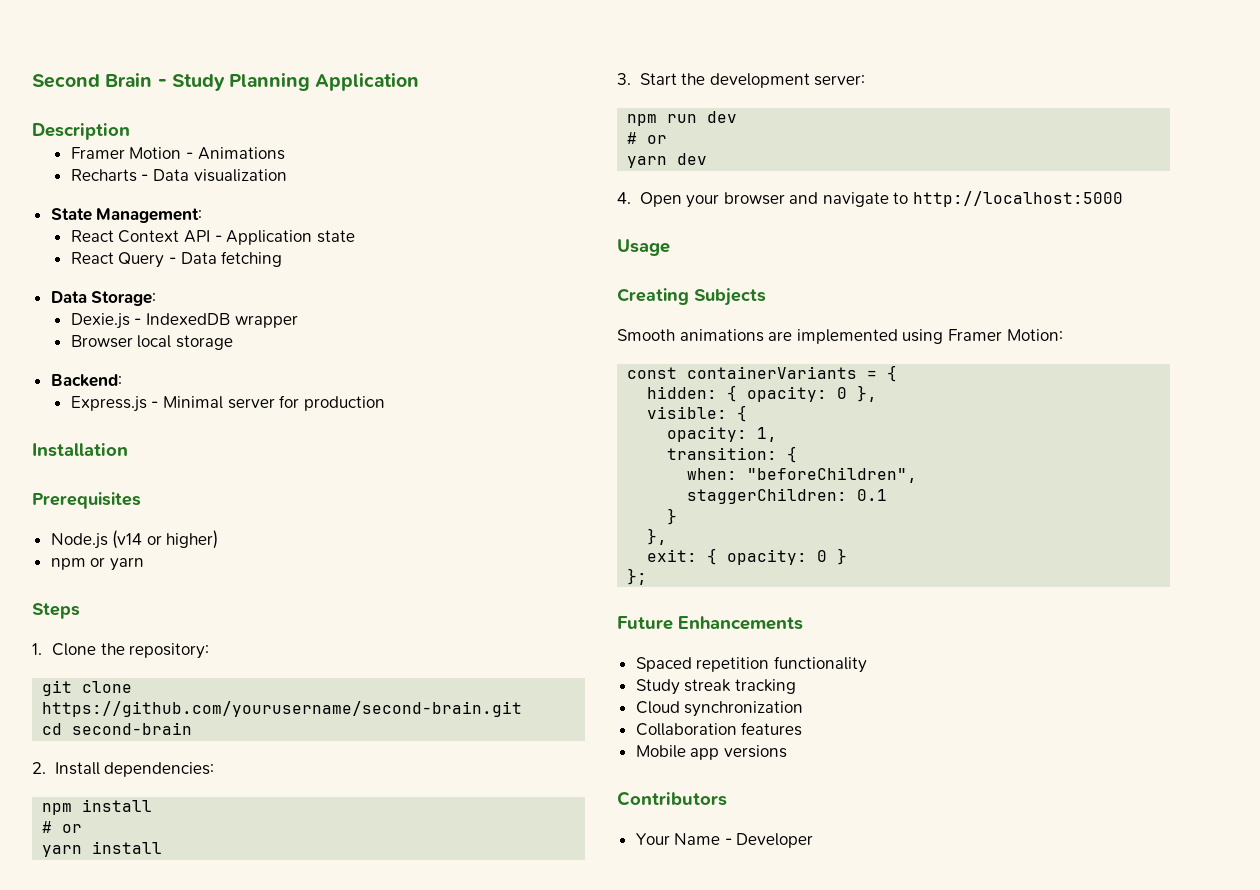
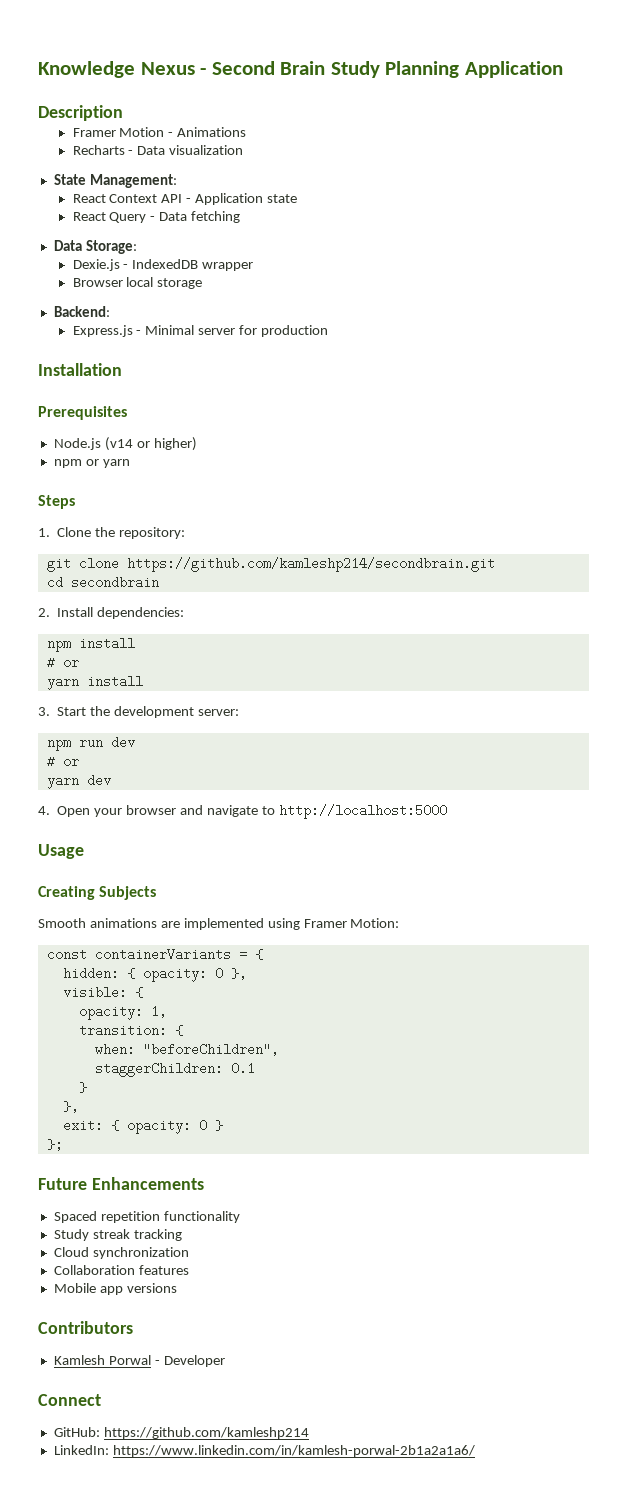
(32, 81) none -> [38,61,207,78] Knowledge Nexus -
[157,79,167,87] - -> (326, 68) none
[42,701,523,717] https://github.com/yourusername/second-brain.git -> [126,557,495,572] https://github.com/kamleshp214/secondbrain.git
[72,722,193,735] second-brain -> [70,576,159,589] secondbrain
[635,833,721,845] Your Name -> [53,1355,151,1365] Kamlesh Porwal
(814, 840) none -> [38,1394,101,1406] [53,1427,309,1439] [53,1445,475,1457] // Connect // GitHub: https://github.com/kamleshp214 // LinkedIn: https://www.linkedin.com/in/kamlesh-porwal-2b1a2a1a6/

